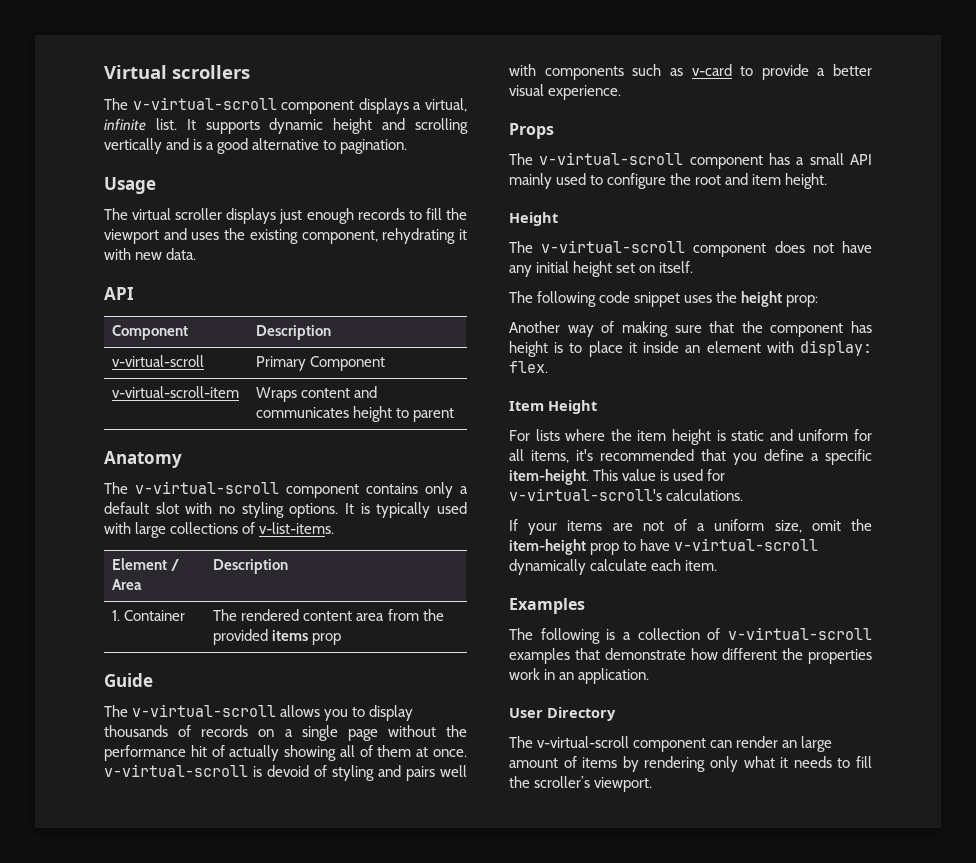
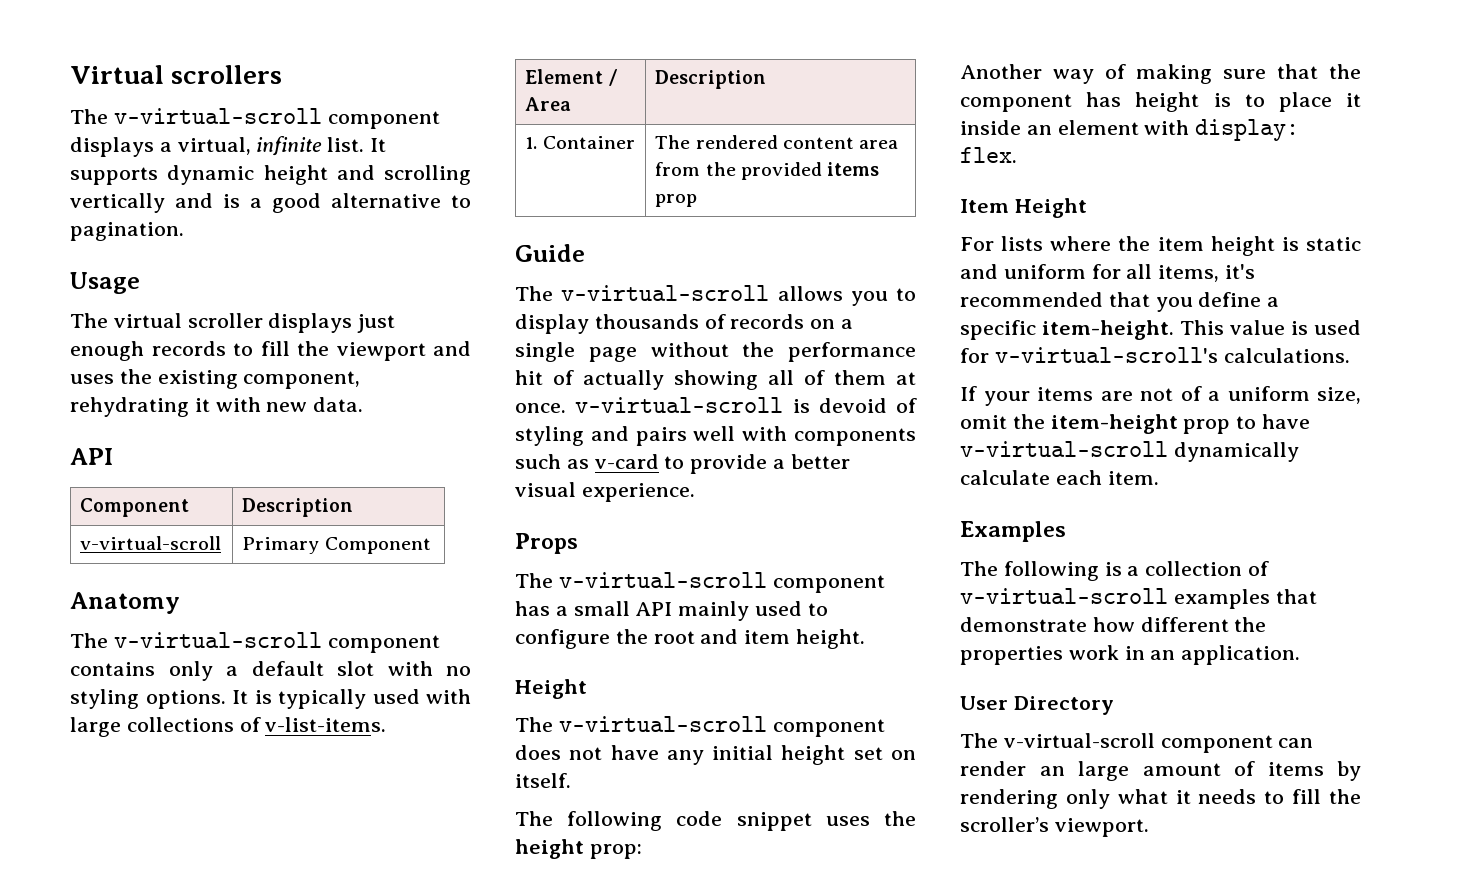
[112,386,240,398] [256,386,378,402] [256,406,455,422] // v-virtual-scroll-item | Wraps content and communicates height to parent -> (431, 545) none

